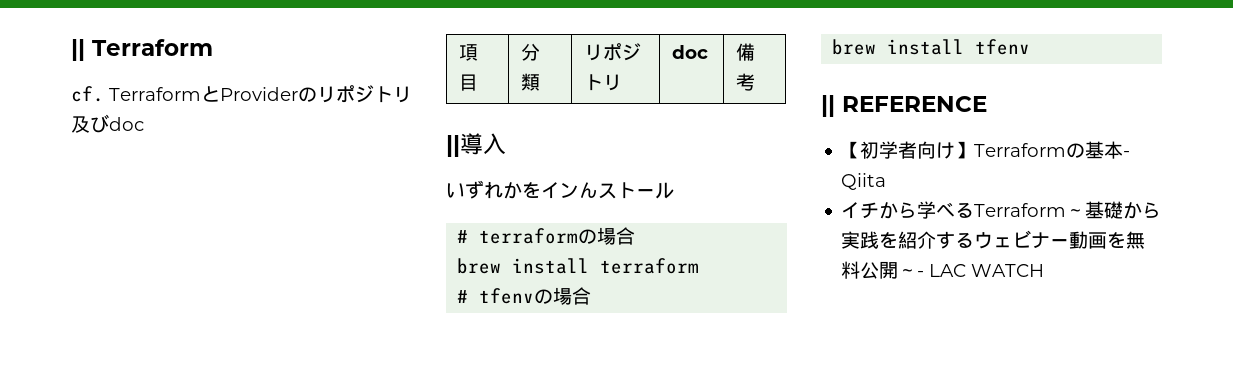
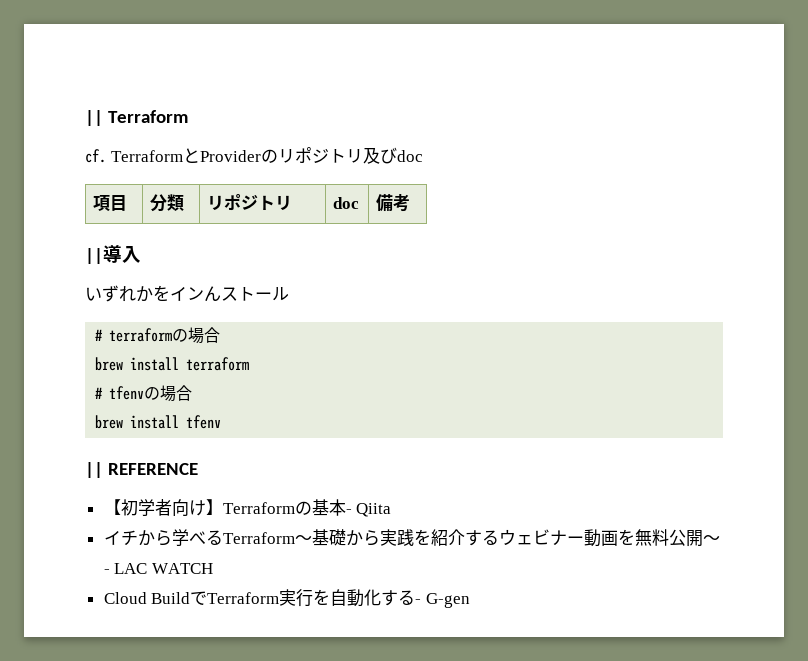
(1045, 270) none -> [103,589,470,608] // Cloud BuildでTerraform実行を自動化する- G-gen

